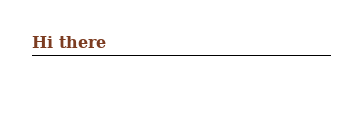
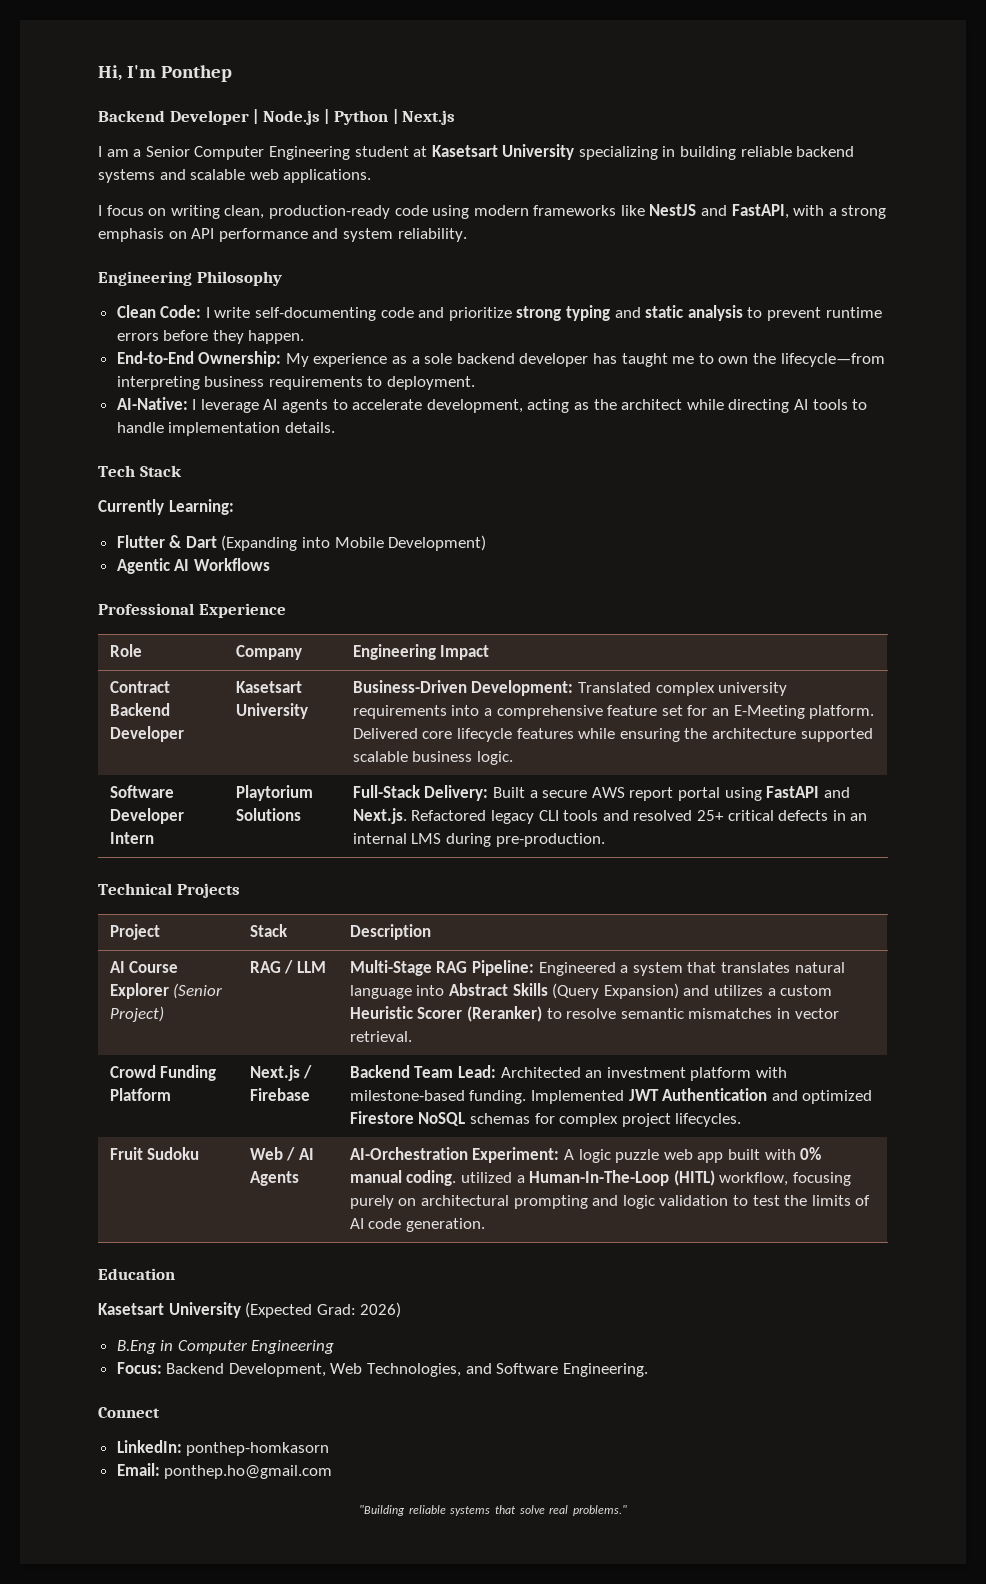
[32,36,106,48] Hi there -> [98,65,233,82] [98,109,456,125] [98,144,855,160] [98,169,372,183] [98,204,887,219] [98,228,467,242] [98,271,282,286] [116,305,882,321] [116,330,305,344] [116,351,885,367] [116,376,476,390] [116,397,868,413] [116,422,335,436] [98,465,182,477] [98,499,234,515] [116,535,487,551] [116,558,270,574] [98,603,286,618] [109,644,142,657] [235,645,302,660] [352,644,490,660] [109,681,170,693] [109,703,170,716] [109,726,184,742] [235,681,302,693] [235,703,308,719] [352,680,788,696] [352,705,875,719] [352,728,873,742] [352,751,513,765] [109,785,174,798] [109,808,184,824] [109,832,154,844] [235,785,313,801] [235,808,301,821] [352,785,850,801] [352,808,868,824] [352,833,605,847] [98,883,240,898] [109,924,160,940] [249,924,288,937] [349,924,431,940] [109,961,179,973] [109,983,223,999] [109,1006,164,1022] [249,960,326,974] [349,960,845,976] [349,983,833,999] [349,1006,839,1022] [349,1031,412,1042] [109,1065,217,1081] [109,1088,171,1101] [249,1065,313,1081] [249,1088,310,1101] [349,1065,787,1081] [349,1088,873,1104] [349,1111,742,1127] [109,1147,200,1160] [249,1147,314,1161] [249,1171,299,1186] [349,1147,822,1163] [349,1170,851,1186] [349,1195,871,1209] [349,1218,485,1232] [98,1268,175,1280] [98,1302,402,1318] [116,1340,335,1354] [116,1362,648,1377] [98,1407,160,1418] [116,1440,330,1456] [116,1463,333,1479] [359,1505,627,1516] Hi, I'm Ponthep // Backend Developer | Node.js | Python | Next.js // I am a Senior Computer Engineering student at Kasetsart University specializing in building reliable backend systems and scalable web applications. // I focus on writing clean, production-ready code using modern frameworks like NestJS and FastAPI, with a strong emphasis on API performance and system reliability. // Engineering Philosophy // Clean Code: I write self-documenting code and prioritize strong typing and static analysis to prevent runtime errors before they happen. // End-to-End Ownership: My experience as a sole backend developer has taught me to own the lifecycle—from interpreting business requirements to deployment. // AI-Native: I leverage AI agents to accelerate development, acting as the architect while directing AI tools to handle implementation details. // Tech Stack // Currently Learning: // Flutter & Dart (Expanding into Mobile Development) // Agentic AI Workflows // Professional Experience // Role | Company | Engineering Impact // Contract Backend Developer | Kasetsart University | Business-Driven Development: Translated complex university requirements into a comprehensive feature set for an E-Meeting platform. Delivered core lifecycle features while ensuring the architecture supported scalable business logic. // Software Developer Intern | Playtorium Solutions | Full-Stack Delivery: Built a secure AWS report portal using FastAPI and Next.js. Refactored legacy CLI tools and resolved 25+ critical defects in an internal LMS during pre-production. // Technical Projects // Project | Stack | Description // AI Course Explorer (Senior Project) | RAG / LLM | Multi-Stage RAG Pipeline: Engineered a system that translates natural language into Abstract Skills (Query Expansion) and utilizes a custom Heuristic Scorer (Reranker) to resolve semantic mismatches in vector retrieval. // Crowd Funding Platform | Next.js / Firebase | Backend Team Lead: Architected an investment platform with milestone-based funding. Implemented JWT Authentication and optimized Firestore NoSQL schemas for complex project lifecycles. // Fruit Sudoku | Web / AI Agents | AI-Orchestration Experiment: A logic puzzle web app built with 0% manual coding. utilized a Human-In-The-Loop (HITL) workflow, focusing purely on architectural prompting and logic validation to test the limits of AI code generation. // Education // Kasetsart University (Expected Grad: 2026) // B.Eng in Computer Engineering // Focus: Backend Development, Web Technologies, and Software Engineering. // Connect // LinkedIn: ponthep-homkasorn // Email: ponthep.ho@gmail.com // "Building reliable systems that solve real problems."

